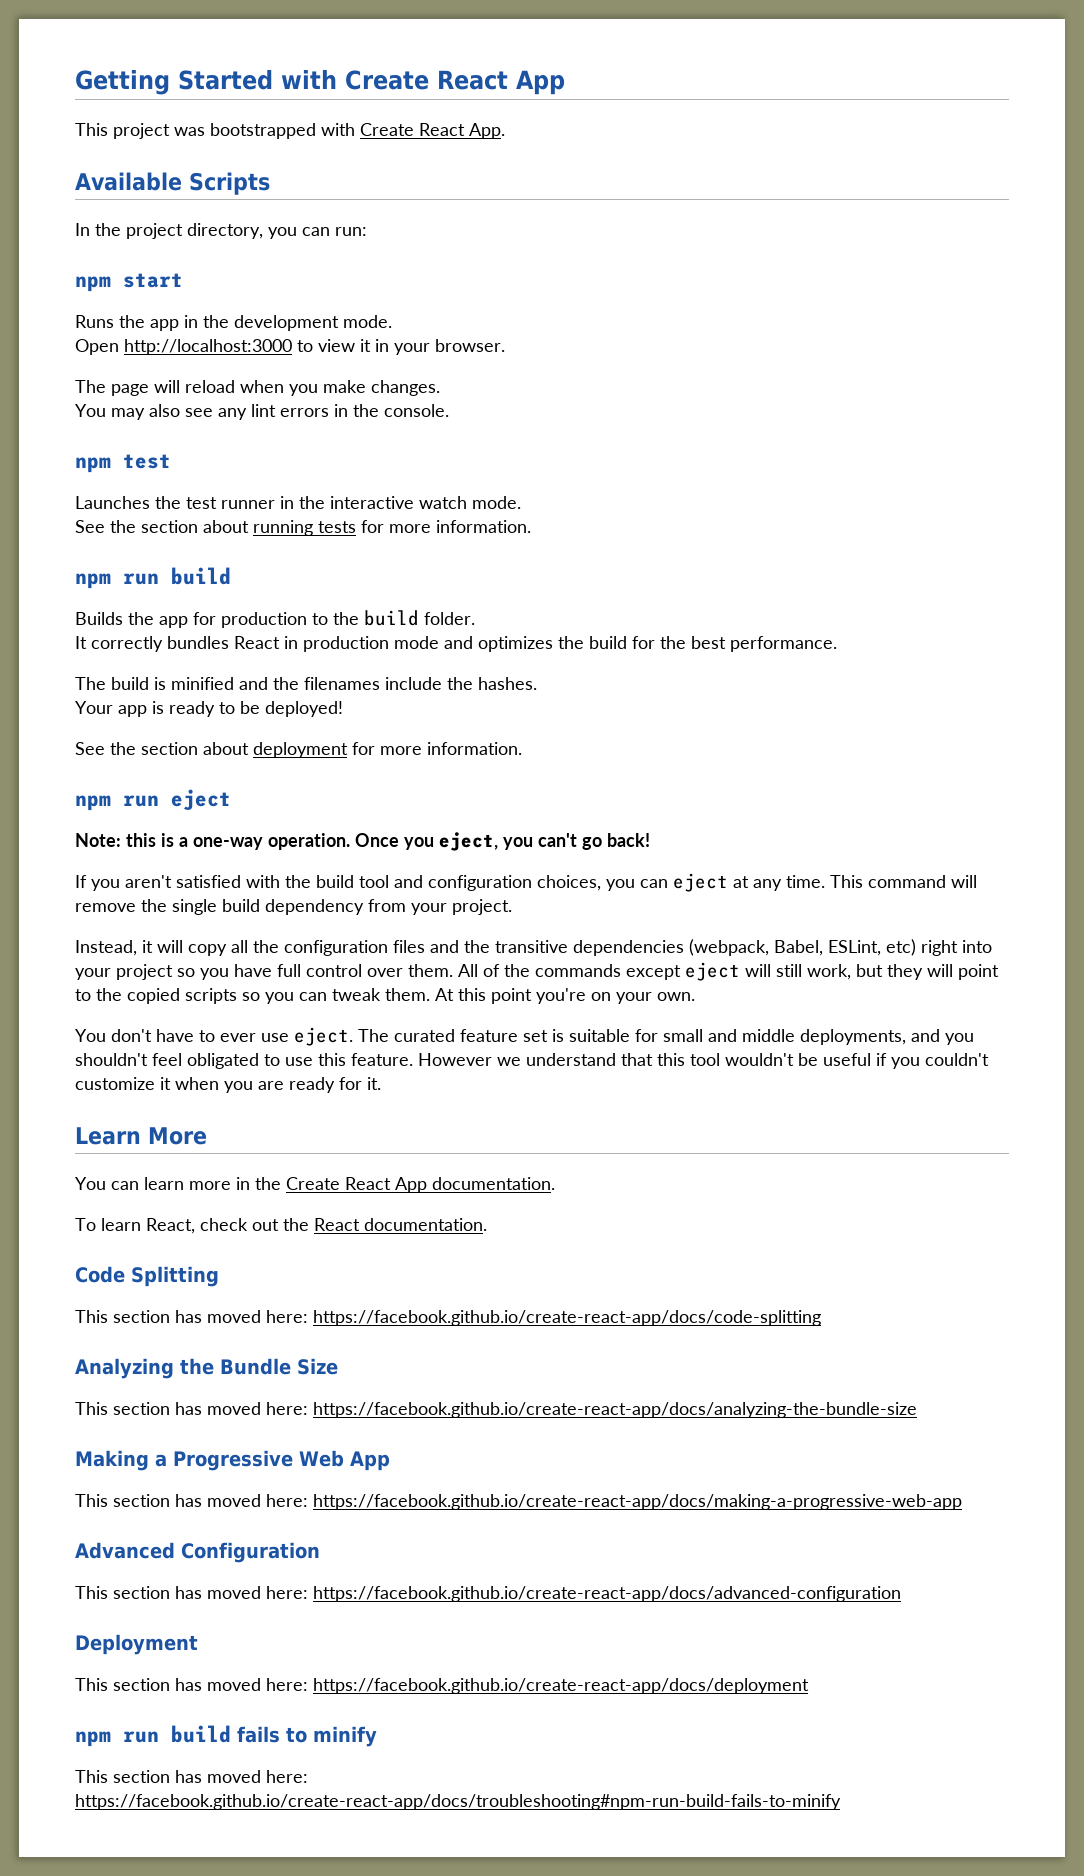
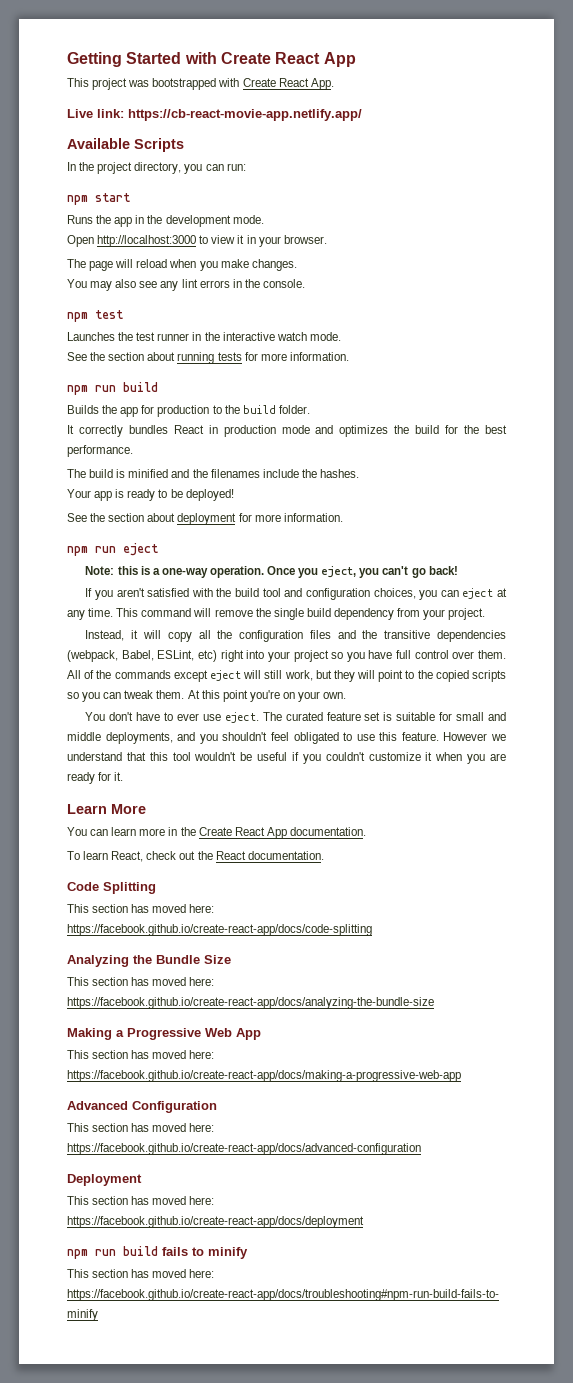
(505, 131) none -> [67,109,362,121] // Live link: https://cb-react-movie-app.netlify.app/

